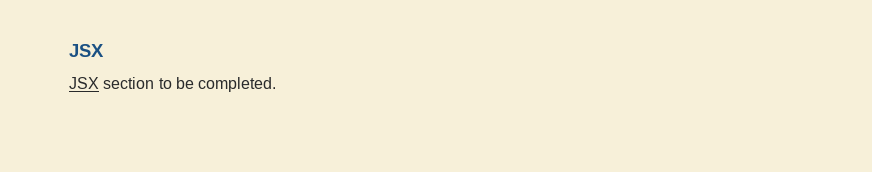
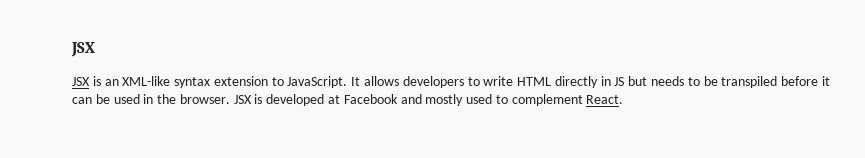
[103,77,277,92] section to be completed. -> [92,76,830,88] [72,94,624,106] is an XML-like syntax extension to JavaScript. It allows developers to write HTML directly in JS but needs to be transpiled before it can be used in the browser. JSX is developed at Facebook and mostly used to complement React.

